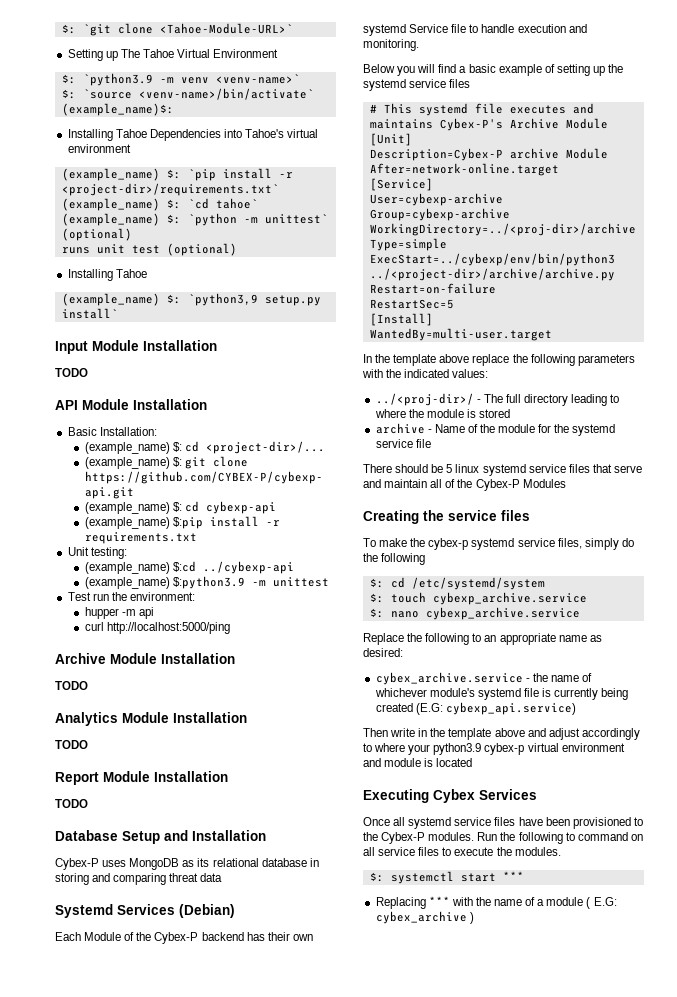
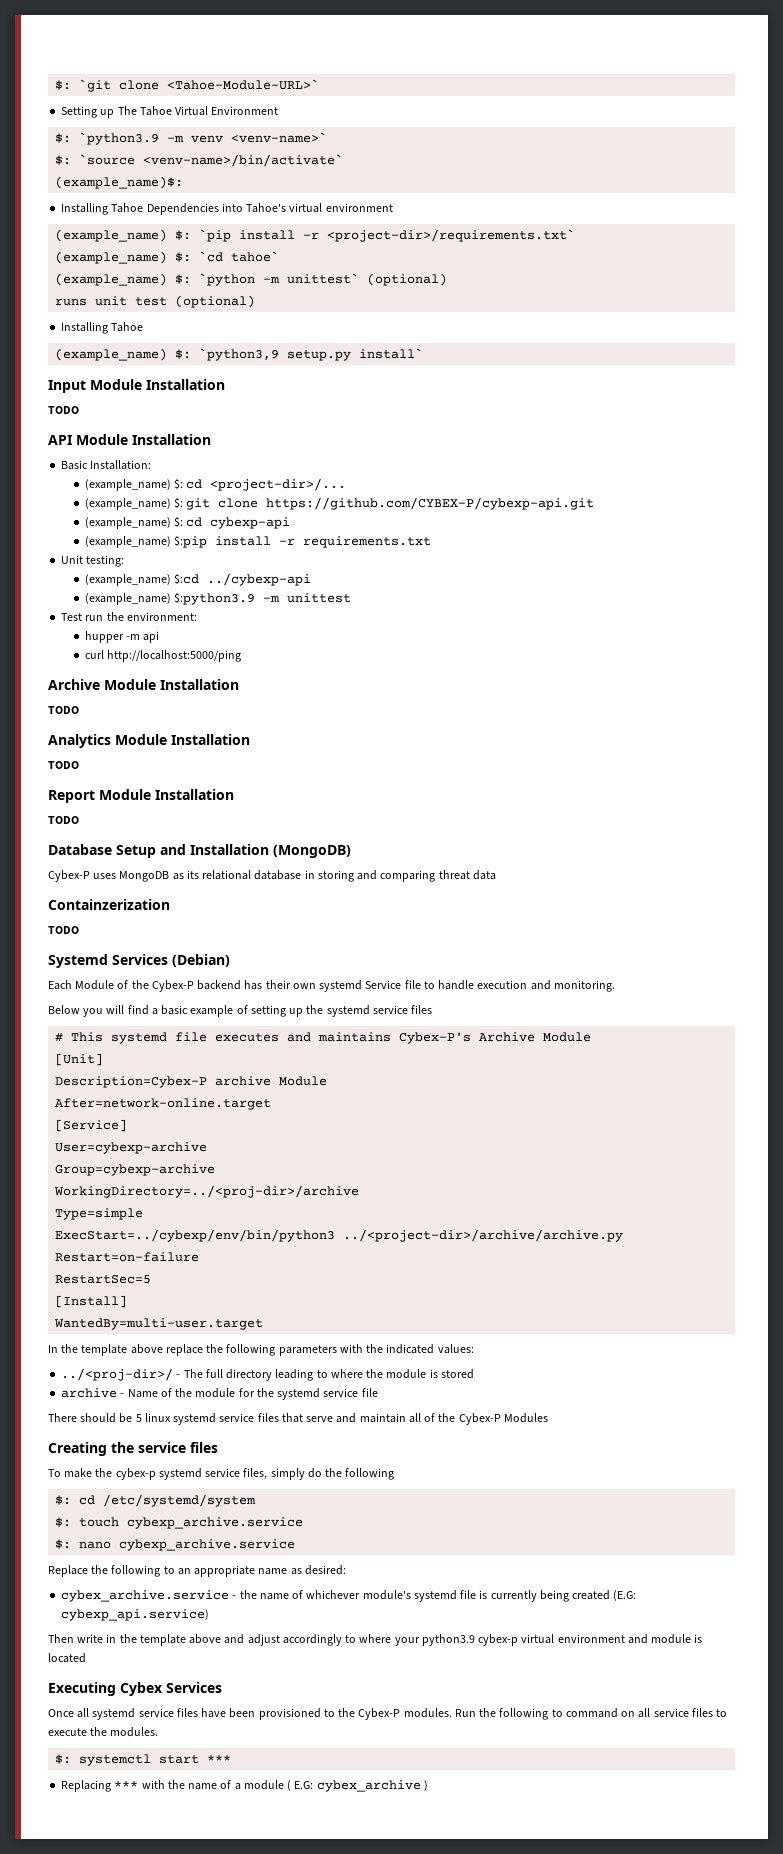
(266, 835) none -> [273,845,351,858] (MongoDB)
(223, 877) none -> [48,899,170,910] [48,926,79,934] // Containzerization // TODO

